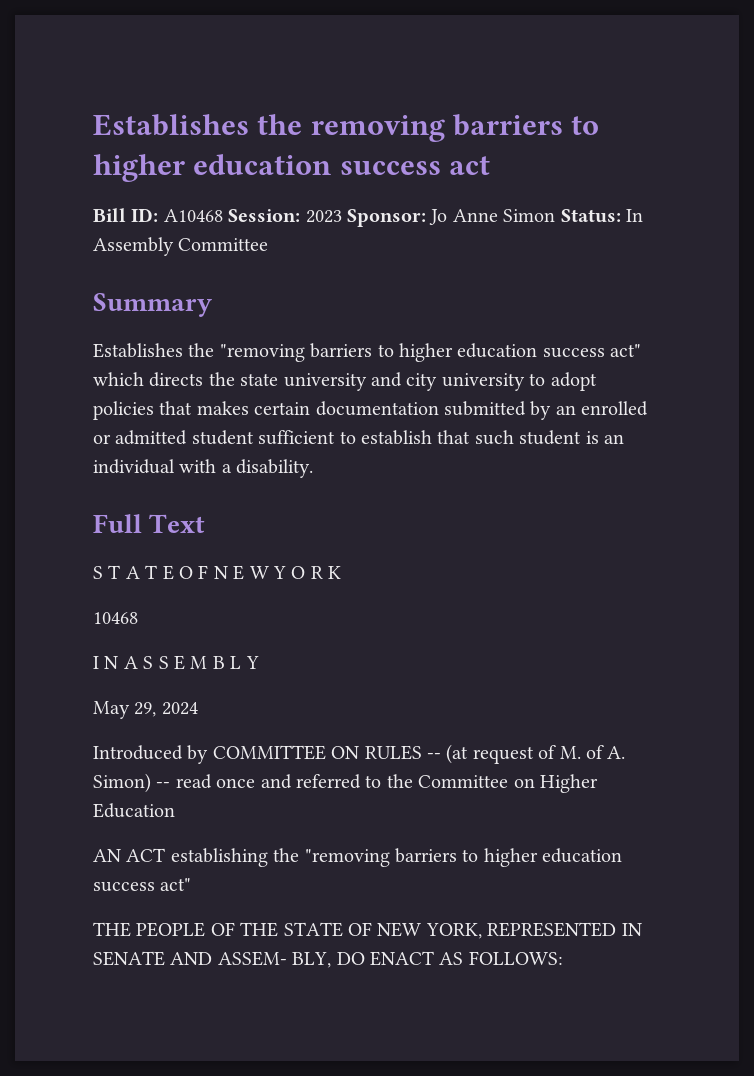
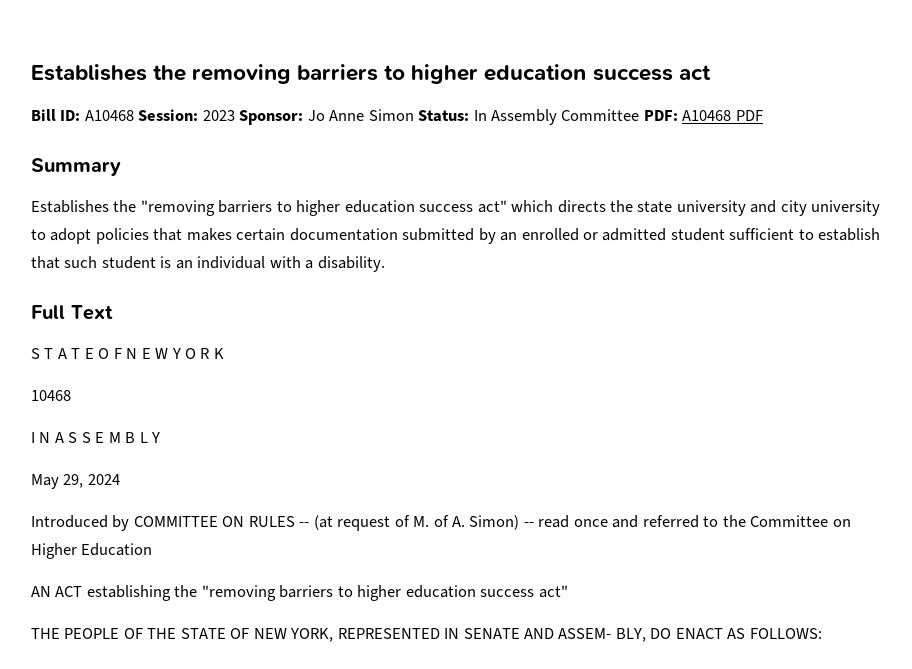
(269, 244) none -> [643,110,763,121] PDF: A10468 PDF

